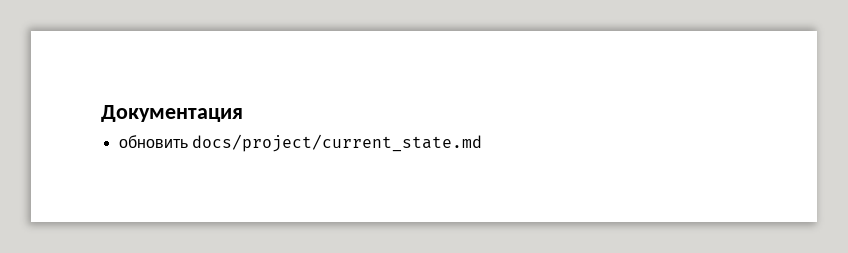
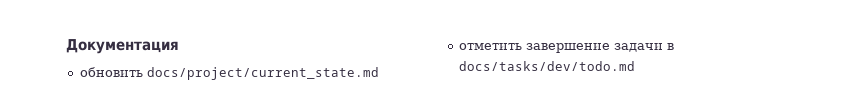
(482, 143) none -> [458,43,674,53] [458,61,635,71] // отметить завершение задачи в docs/tasks/dev/todo.md

